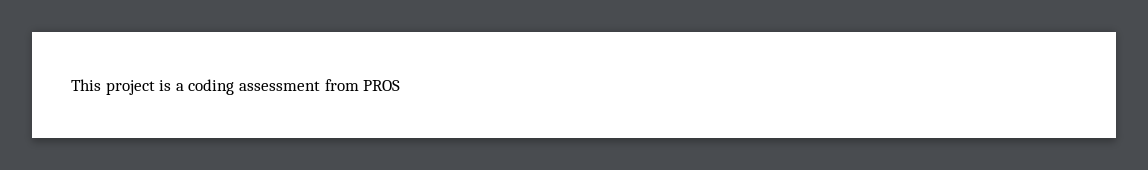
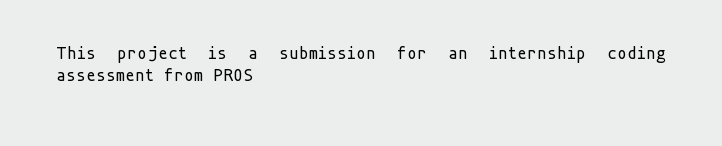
(184, 87) none -> [279,46,586,63] submission for an internship

